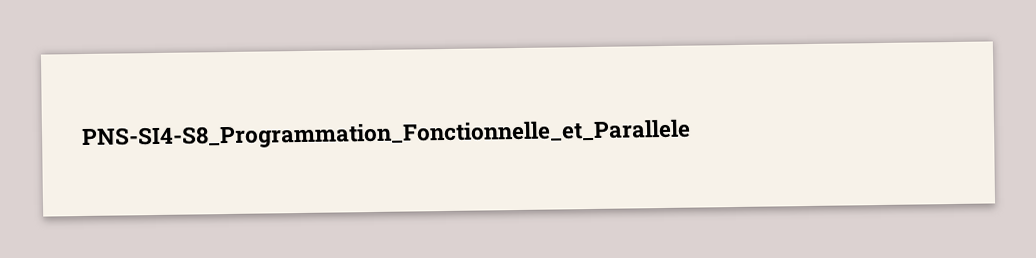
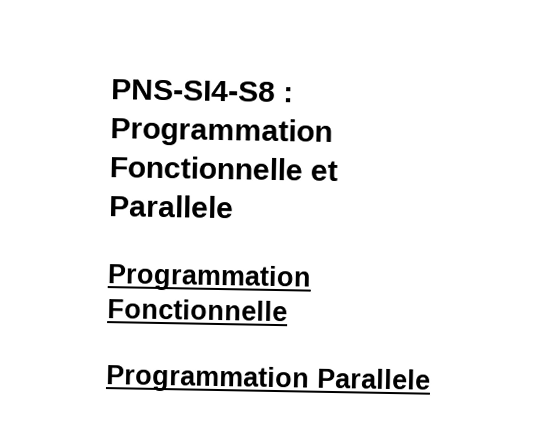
[81,118,691,151] PNS-SI4-S8_Programmation_Fonctionnelle_et_Parallele -> [111,79,295,103] [110,116,333,148] [109,155,339,182] [108,194,234,219] [107,263,312,293] [107,298,288,322] [105,364,431,394] PNS-SI4-S8 : Programmation Fonctionnelle et Parallele // Programmation Fonctionnelle // Programmation Parallele

